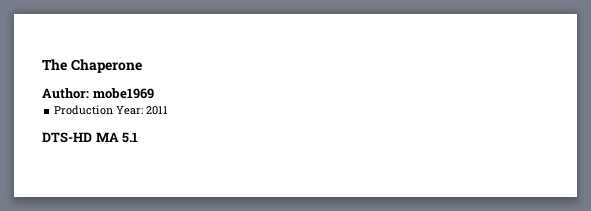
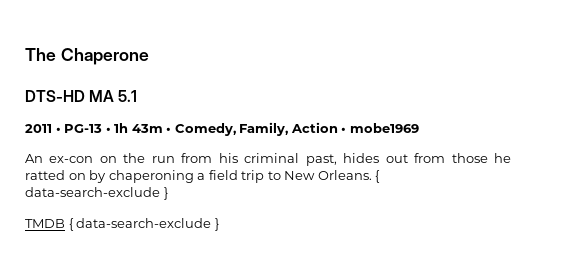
[42,88,154,99] [54,105,169,115] [42,132,139,143] Author: mobe1969 // Production Year: 2011 // DTS-HD MA 5.1 -> [25,90,138,102] [25,122,419,136] [25,153,511,166] [25,170,381,183] [25,187,168,200] [25,218,219,231] DTS-HD MA 5.1 // 2011 • PG-13 • 1h 43m • Comedy, Family, Action • mobe1969 // An ex-con on the run from his criminal past, hides out from those he ratted on by chaperoning a field trip to New Orleans. { data-search-exclude } // TMDB { data-search-exclude }

